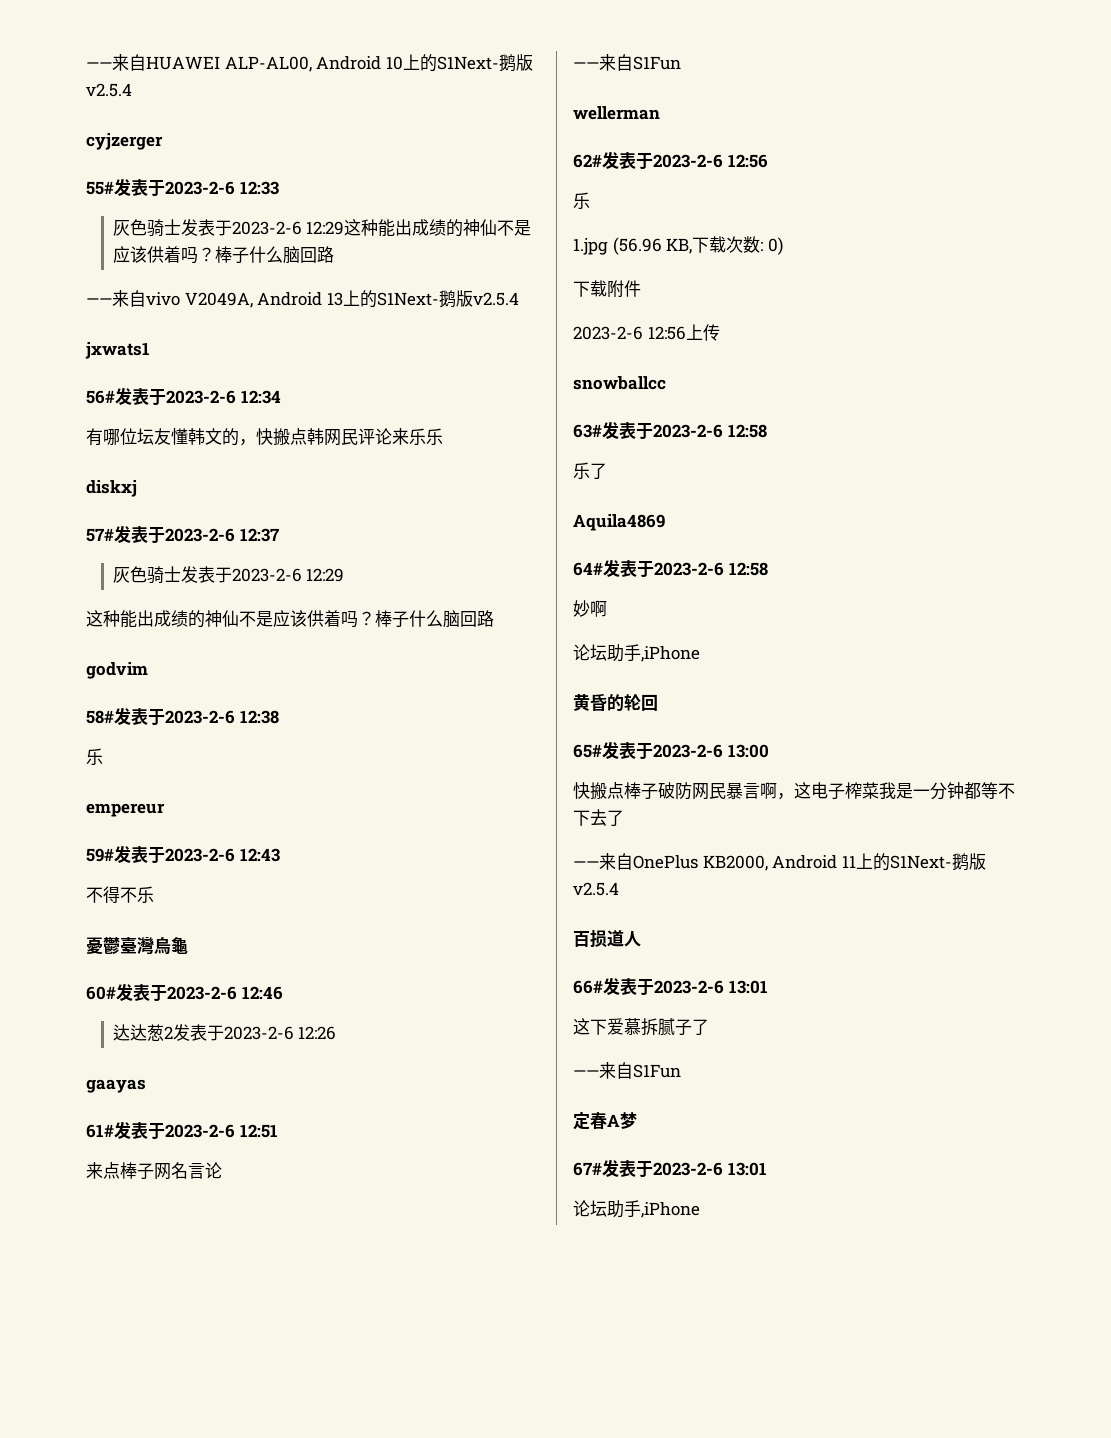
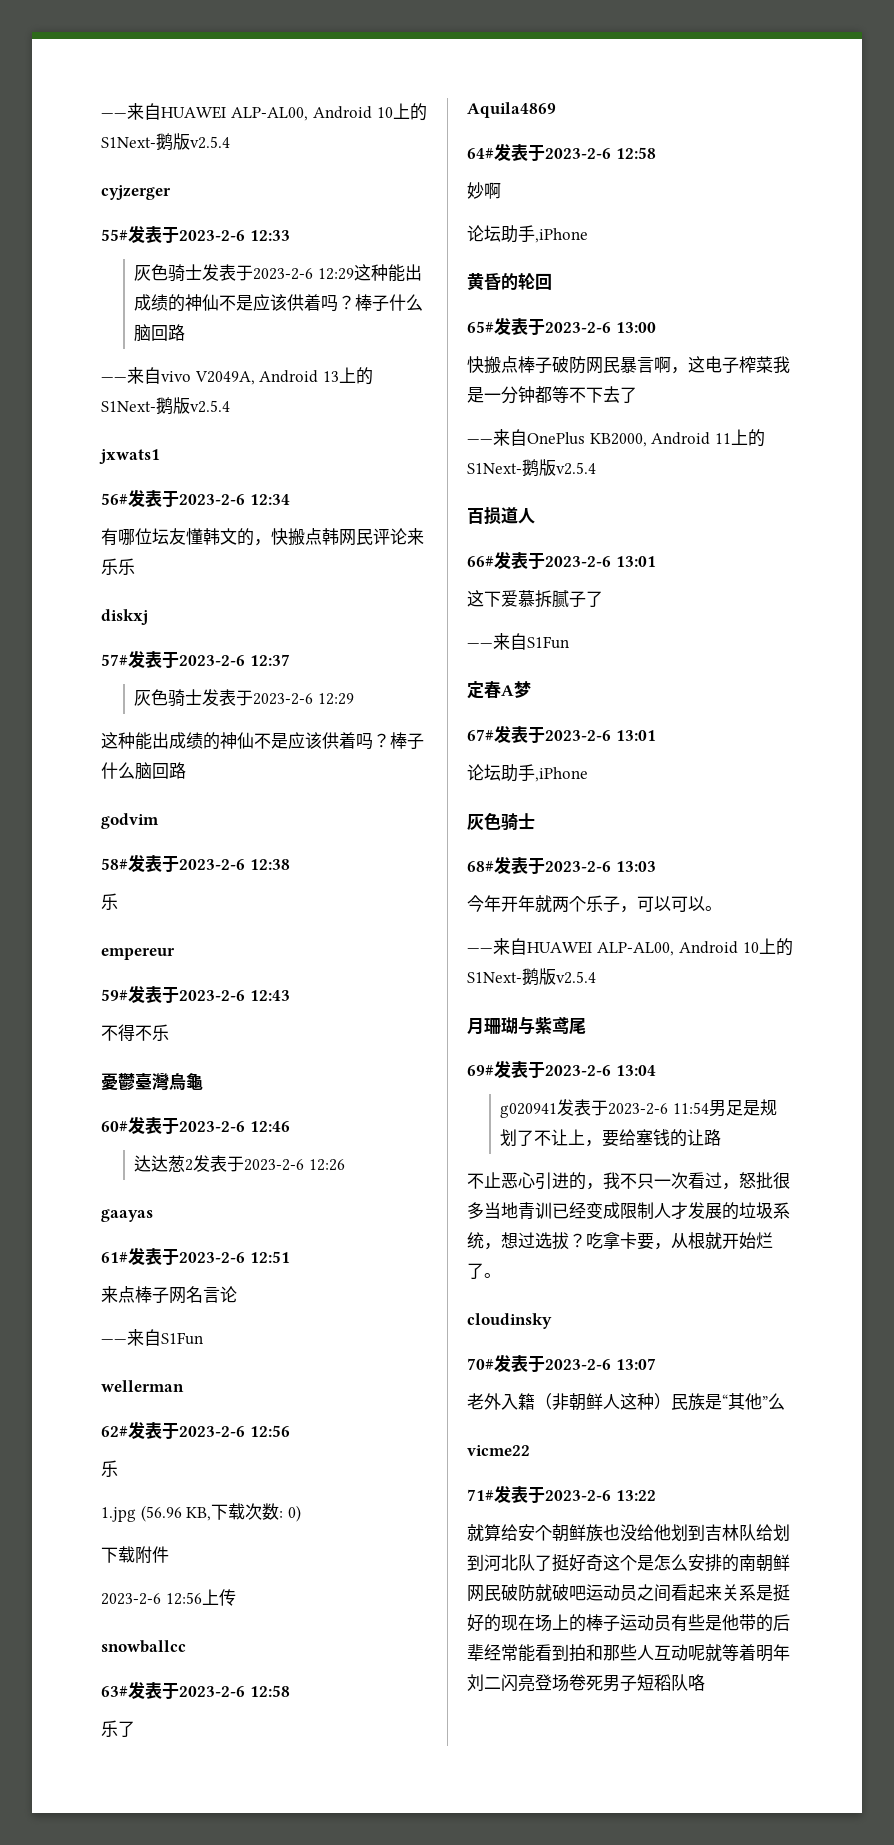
(700, 1210) none -> [467,812,535,831] [467,856,656,874] [467,895,722,913] [467,938,793,956] [467,968,596,986] [467,1016,586,1035] [467,1060,656,1078] [500,1099,778,1118] [500,1129,722,1147] [467,1172,790,1190] [467,1202,790,1220] [467,1232,773,1250] [467,1263,501,1279] [467,1313,552,1329] [467,1354,656,1372] [467,1393,785,1411] [467,1445,530,1456] [467,1485,656,1503] [467,1524,790,1542] [467,1554,790,1572] [467,1584,790,1602] [467,1614,790,1632] [467,1644,790,1662] [467,1674,705,1692] // 灰色骑士 // 68#发表于2023-2-6 13:03 // 今年开年就两个乐子，可以可以。 // ——来自HUAWEI ALP-AL00, Android 10上的S1Next-鹅版v2.5.4 // 月珊瑚与紫鸢尾 // 69#发表于2023-2-6 13:04 // g020941发表于2023-2-6 11:54男足是规划了不让上，要给塞钱的让路 // 不止恶心引进的，我不只一次看过，怒批很多当地青训已经变成限制人才发展的垃圾系统，想过选拔？吃拿卡要，从根就开始烂了。 // cloudinsky // 70#发表于2023-2-6 13:07 // 老外入籍（非朝鲜人这种）民族是“其他”么 // vicme22 // 71#发表于2023-2-6 13:22 // 就算给安个朝鲜族也没给他划到吉林队给划到河北队了挺好奇这个是怎么安排的南朝鲜网民破防就破吧运动员之间看起来关系是挺好的现在场上的棒子运动员有些是他带的后辈经常能看到拍和那些人互动呢就等着明年刘二闪亮登场卷死男子短稻队咯

